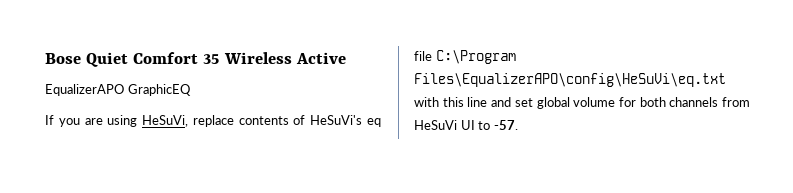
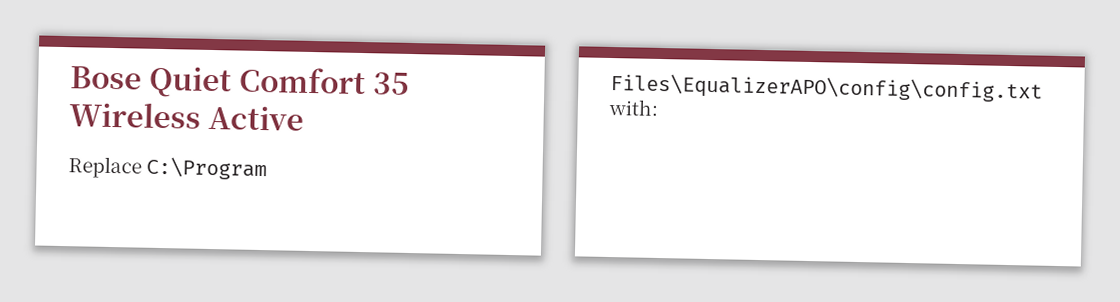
[45,84,191,96] [45,115,381,127] [414,50,516,64] [414,73,726,87] [414,97,750,109] [414,120,518,130] EqualizerAPO GraphicEQ // If you are using HeSuVi, replace contents of HeSuVi's eq file C:\Program Files\EqualizerAPO\config\HeSuVi\eq.txt with this line and set global volume for both channels from HeSuVi UI to -57. -> [68,156,268,181] [610,72,1043,104] [608,98,659,116] Replace C:\Program Files\EqualizerAPO\config\config.txt with:

